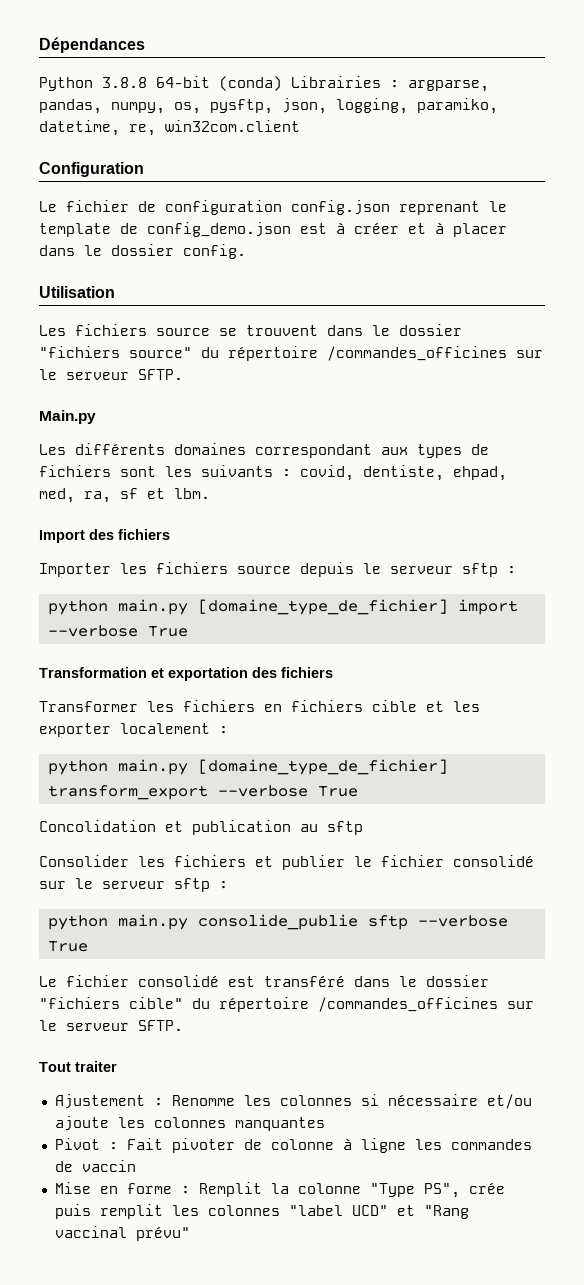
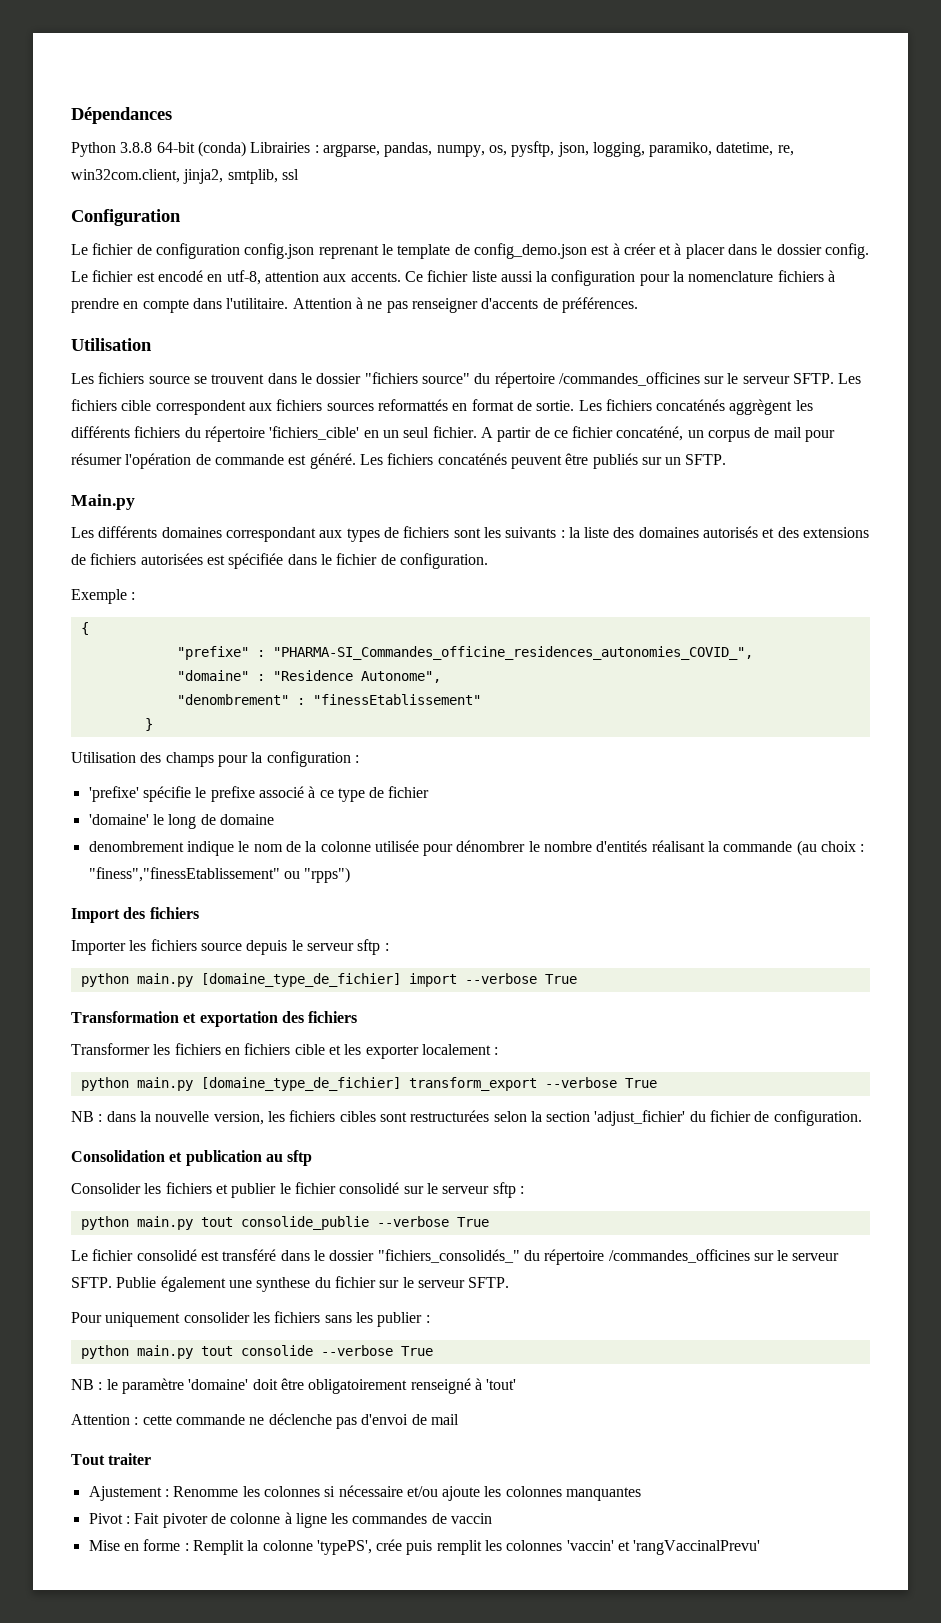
[165,120,300,132] win32com.client -> [71,169,299,184] win32com.client, jinja2, smtplib, ssl
(246, 251) none -> [71,270,836,286] [71,297,638,313] Le fichier est encodé en utf-8, attention aux accents. Ce fichier liste aussi la configuration pour la nomenclature fichiers à prendre en compte dans l'utilitaire. Attention à ne pas renseigner d'accents de préférences.
(183, 374) none -> [838,373,862,384] [71,399,813,415] [71,426,836,442] [71,453,727,469] Les fichiers cible correspondent aux fichiers sources reformattés en format de sortie. Les fichiers concaténés aggrègent les différents fichiers du répertoire 'fichiers_cible' en un seul fichier. A partir de ce fichier concaténé, un corpus de mail pour résumer l'opération de commande est généré. Les fichiers concaténés peuvent être publiés sur un SFTP.
[300,465,507,481] [39,488,210,503] covid, dentiste, ehpad, med, ra, sf et lbm. -> [568,526,870,538] [71,553,488,569] [71,589,136,604] [80,622,89,635] [176,646,753,660] [176,670,441,683] [176,694,481,705] [144,718,153,731] [71,751,359,767] [88,786,430,802] [88,814,274,829] [88,840,865,856] [88,867,351,883] la liste des domaines autorisés et des extensions de fichiers autorisées est spécifiée dans le fichier de configuration. // Exemple : // { // "prefixe" : "PHARMA-SI_Commandes_officine_residences_autonomies_COVID_", // "domaine" : "Residence Autonome", // "denombrement" : "finessEtablissement" // } // Utilisation des champs pour la configuration : // 'prefixe' spécifie le prefixe associé à ce type de fichier // 'domaine' le long de domaine // denombrement indique le nom de la colonne utilisée pour dénombrer le nombre d'entités réalisant la commande (au choix : "finess","finessEtablissement" ou "rpps")
[39,820,156,832] Concolidation -> [71,1110,862,1126] [71,1150,165,1162] NB : dans la nouvelle version, les fichiers cibles sont restructurées selon la section 'adjust_fichier' du fichier de configuration. // Consolidation
[197,914,408,930] consolide_publie sftp -> [200,1216,369,1230] tout consolide_publie
[39,997,534,1012] [39,1020,183,1031] "fichiers cible" du répertoire /commandes_officines sur le serveur SFTP. -> [377,1249,840,1265] [71,1276,510,1292] [71,1311,430,1327] [80,1345,433,1359] [71,1378,517,1394] [71,1413,459,1429] "fichiers_consolidés_" du répertoire /commandes_officines sur le serveur SFTP. Publie également une synthese du fichier sur le serveur SFTP. // Pour uniquement consolider les fichiers sans les publier : // python main.py tout consolide --verbose True // NB : le paramètre 'domaine' doit être obligatoirement renseigné à 'tout' // Attention : cette commande ne déclenche pas d'envoi de mail
[369,1183,460,1198] "Type PS", -> [316,1540,372,1555] 'typePS',
[288,1205,469,1219] [54,1226,190,1241] "label UCD" et "Rang vaccinal prévu" -> [566,1540,761,1555] 'vaccin' et 'rangVaccinalPrevu'

